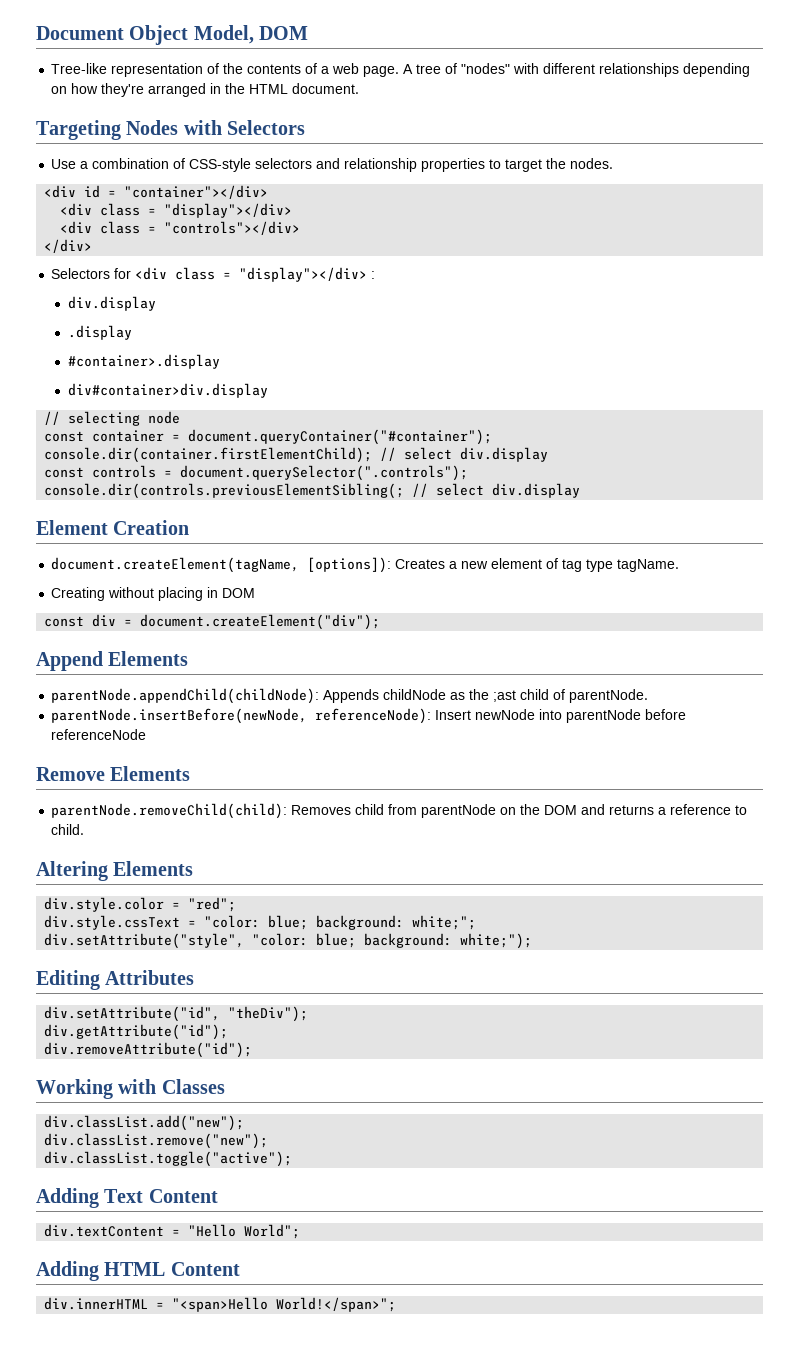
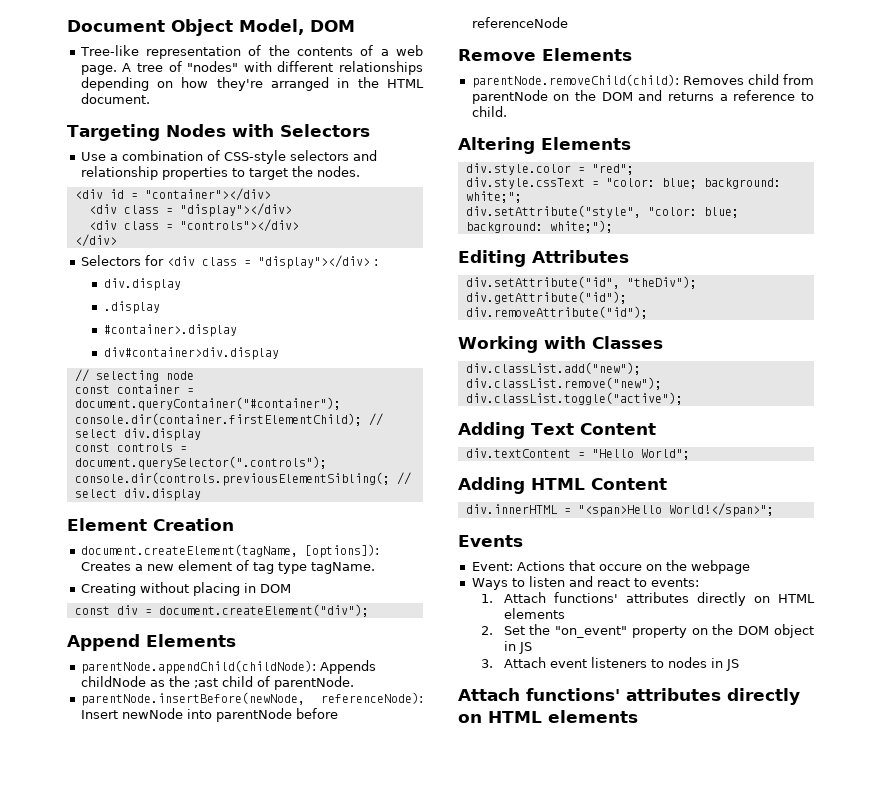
(397, 1304) none -> [458,535,523,547] [471,560,750,574] [471,576,699,590] [480,592,815,606] [503,608,565,619] [480,624,814,638] [503,641,532,654] [480,657,739,671] [458,688,800,705] [458,710,638,723] // Events // Event: Actions that occure on the webpage // Ways to listen and react to events: // 1. Attach functions' attributes directly on HTML elements // 2. Set the "on_event" property on the DOM object in JS // 3. Attach event listeners to nodes in JS // Attach functions' attributes directly on HTML elements

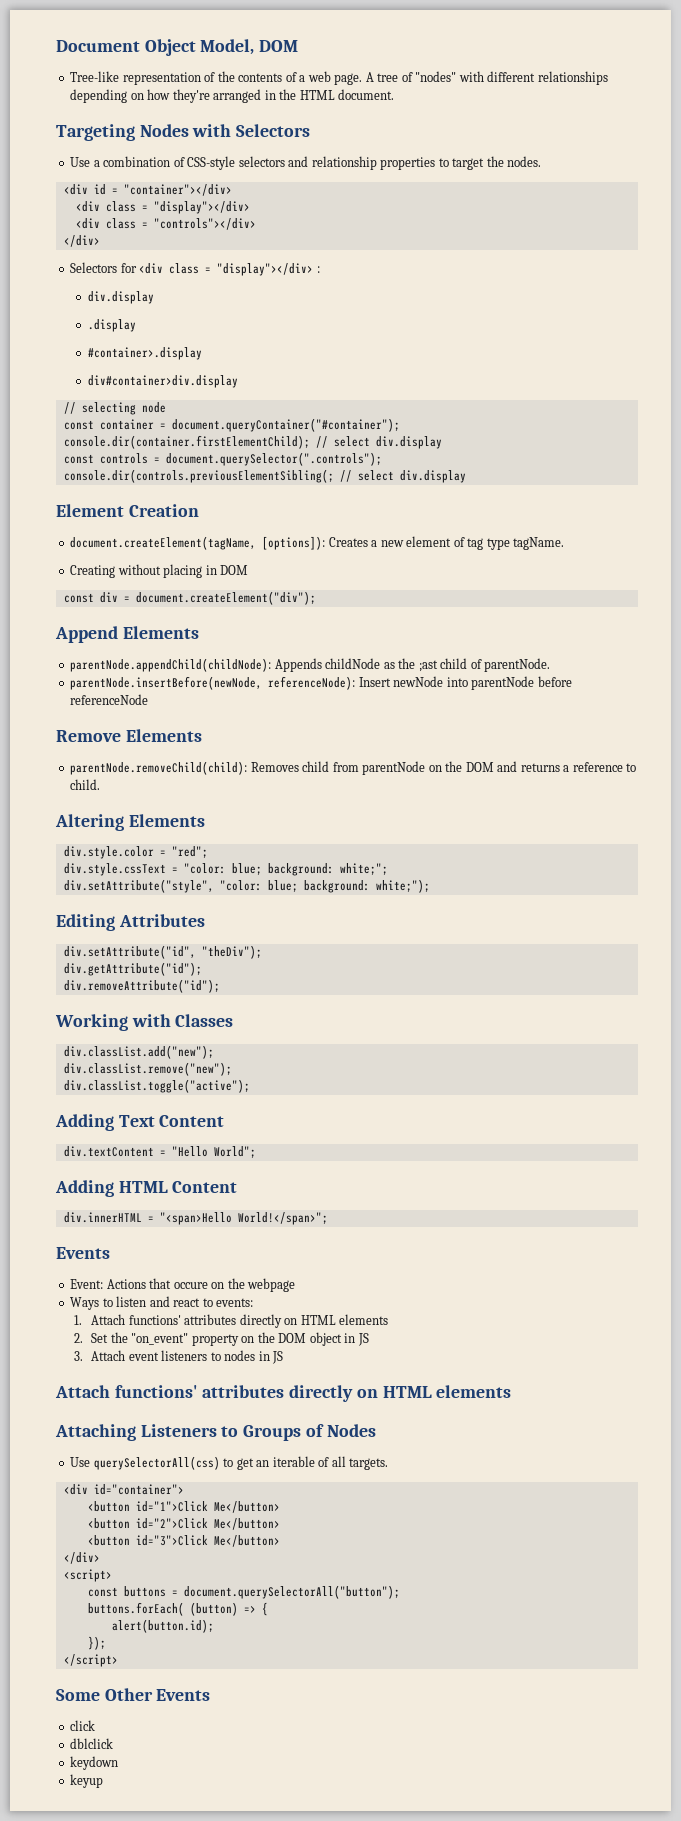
(638, 716) none -> [55,1424,376,1441] [70,1456,389,1470] [63,1484,184,1495] [87,1501,280,1513] [87,1518,280,1530] [87,1535,280,1547] [63,1552,100,1564] [63,1569,112,1582] [87,1585,400,1599] [87,1602,268,1616] [111,1619,214,1633] [87,1636,106,1650] [63,1654,118,1667] [56,1688,211,1701] [70,1720,96,1731] [70,1738,114,1749] [70,1756,119,1770] [70,1774,104,1788] // Attaching Listeners to Groups of Nodes // Use querySelectorAll(css) to get an iterable of all targets. // <div id="container"> // <button id="1">Click Me</button> // <button id="2">Click Me</button> // <button id="3">Click Me</button> // </div> // <script> // const buttons = document.querySelectorAll("button"); // buttons.forEach( (button) => { // alert(button.id); // }); // </script> // Some Other Events // click // dblclick // keydown // keyup

